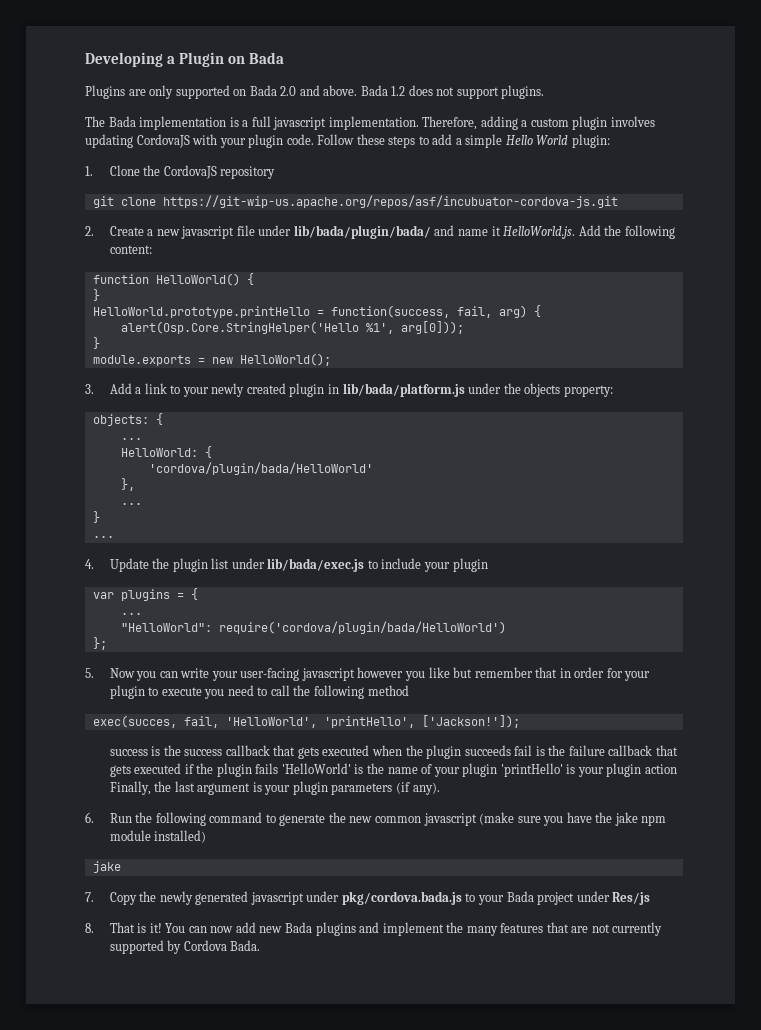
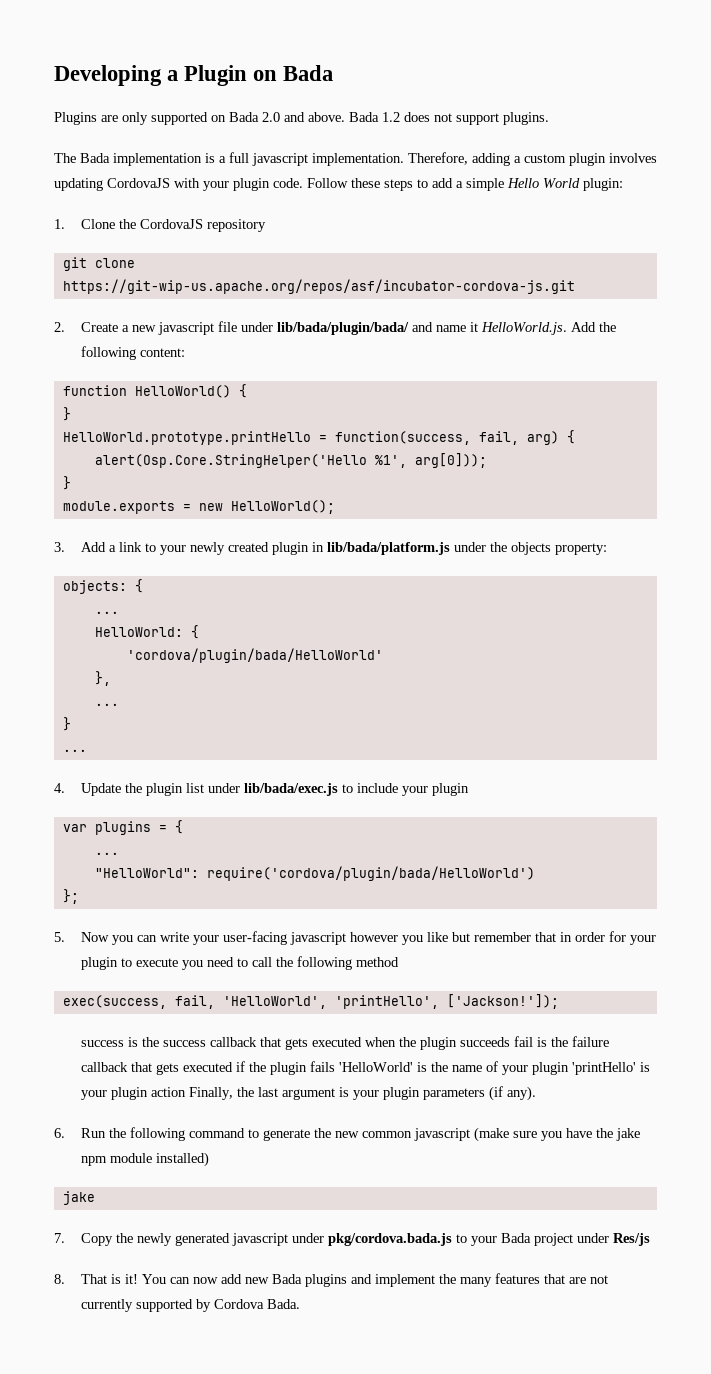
[162,195,618,208] https://git-wip-us.apache.org/repos/asf/incubuator-cordova-js.git -> [62,279,575,294] https://git-wip-us.apache.org/repos/asf/incubator-cordova-js.git
[92,715,177,728] exec(succes, -> [62,995,167,1009] exec(success,

